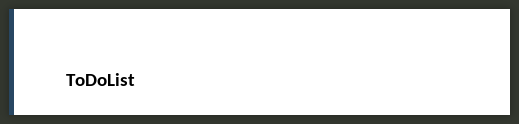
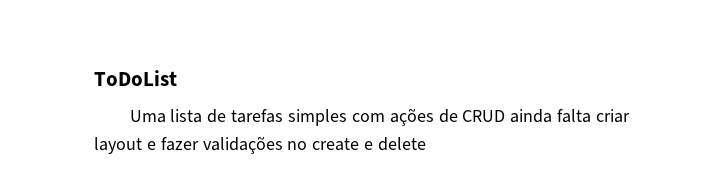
(135, 79) none -> [129,107,632,127] [94,136,428,155] // Uma lista de tarefas simples com ações de CRUD ainda falta criar layout e fazer validações no create e delete

